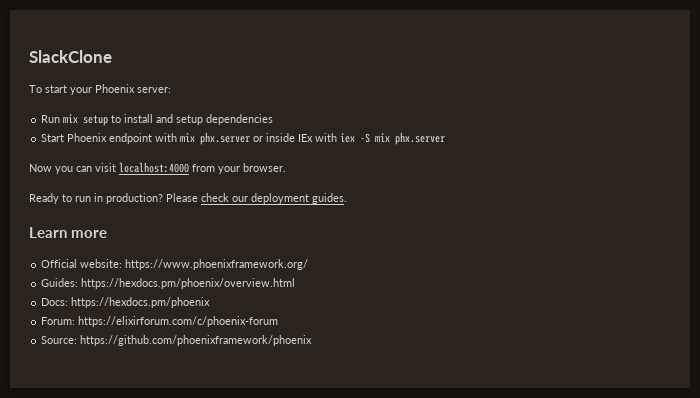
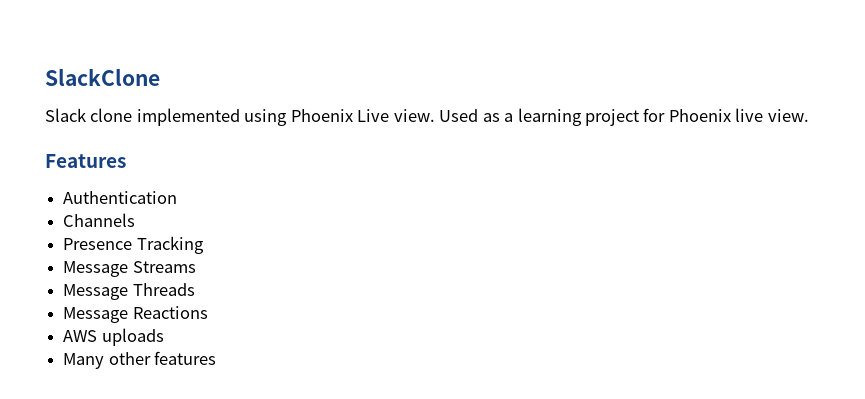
[29,84,171,95] [41,114,274,126] [41,132,446,145] [29,162,286,174] [29,193,347,204] [29,227,108,238] [41,259,309,270] [41,278,296,289] [41,297,211,308] [41,316,279,327] [41,335,313,346] To start your Phoenix server: // Run mix setup to install and setup dependencies // Start Phoenix endpoint with mix phx.server or inside IEx with iex -S mix phx.server // Now you can visit localhost:4000 from your browser. // Ready to run in production? Please check our deployment guides. // Learn more // Official website: https://www.phoenixframework.org/ // Guides: https://hexdocs.pm/phoenix/overview.html // Docs: https://hexdocs.pm/phoenix // Forum: https://elixirforum.com/c/phoenix-forum // Source: https://github.com/phoenixframework/phoenix -> [45,108,809,126] [45,154,126,168] [63,191,178,204] [63,213,136,227] [63,236,204,254] [63,261,196,277] [63,283,195,300] [63,306,208,323] [63,328,164,346] [63,351,217,369] Slack clone implemented using Phoenix Live view. Used as a learning project for Phoenix live view. // Features // Authentication // Channels // Presence Tracking // Message Streams // Message Threads // Message Reactions // AWS uploads // Many other features

